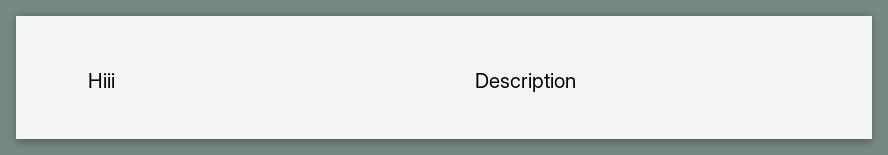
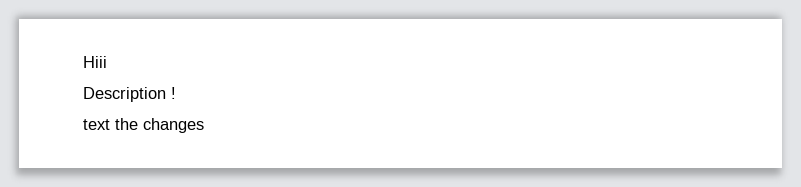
(576, 82) none -> [171,87,176,99] [83,118,204,133] ! // text the changes

